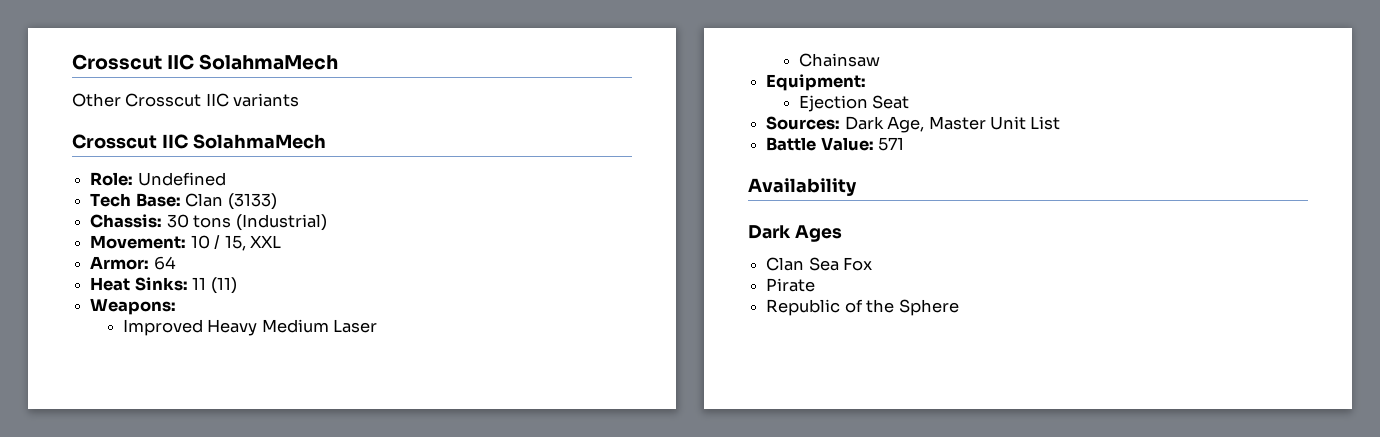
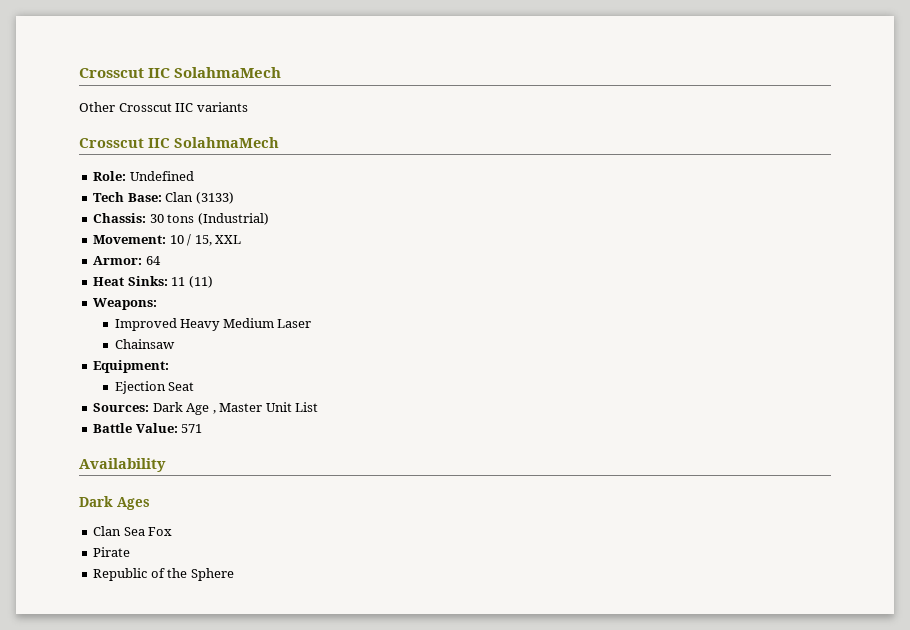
[887,116,925,133] Age, -> [186,403,216,415] Age ,

